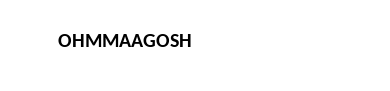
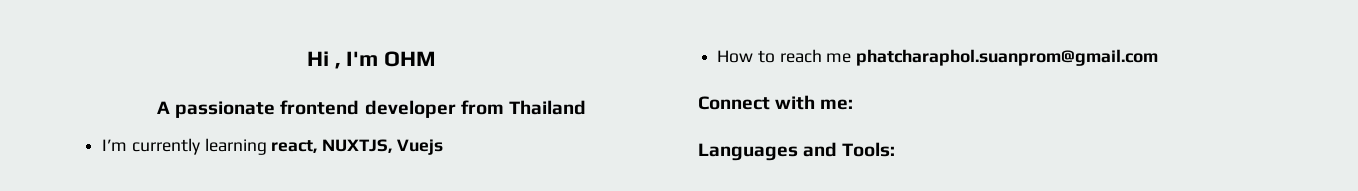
[58,34,192,47] OHMMAAGOSH -> [306,51,437,69] [157,100,586,118] [102,138,443,155] [717,49,1159,66] [698,95,854,110] [698,142,896,161] Hi , I'm OHM // A passionate frontend developer from Thailand // I’m currently learning react, NUXTJS, Vuejs // How to reach me phatcharaphol.suanprom@gmail.com // Connect with me: // Languages and Tools:

